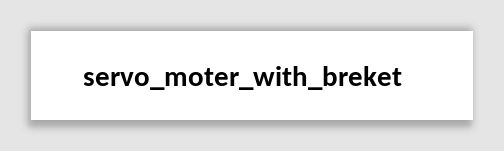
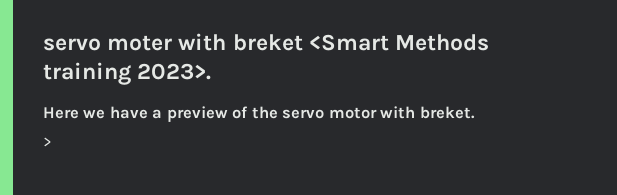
[83,66,402,90] servo_moter_with_breket -> [43,33,490,51] [43,62,212,85] [43,106,475,122] [43,137,52,147] servo moter with breket <Smart Methods training 2023>. // Here we have a preview of the servo motor with breket. // >

